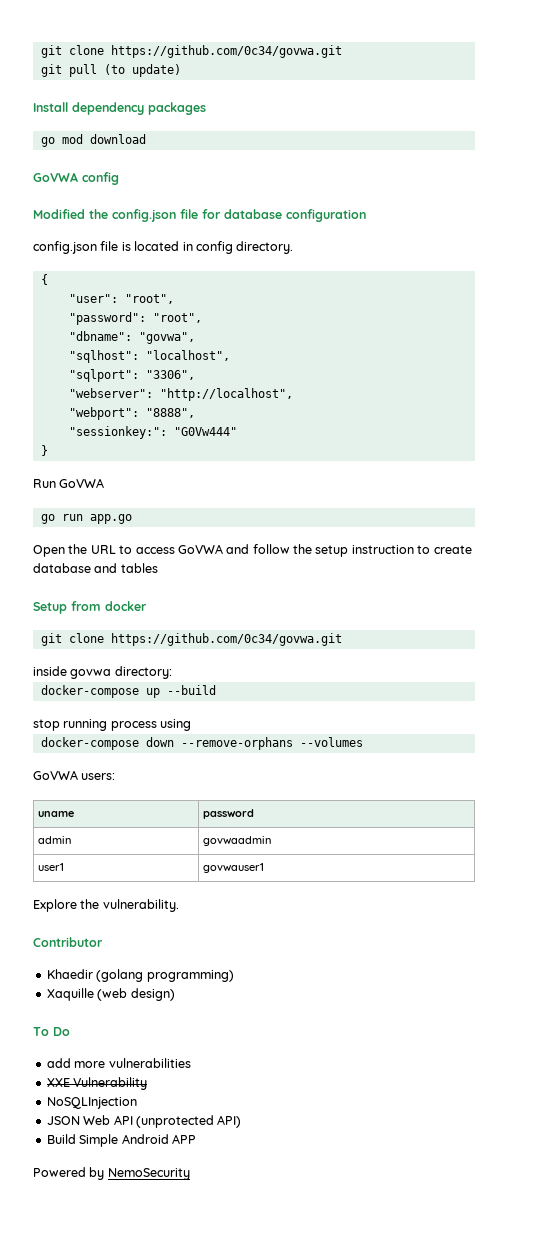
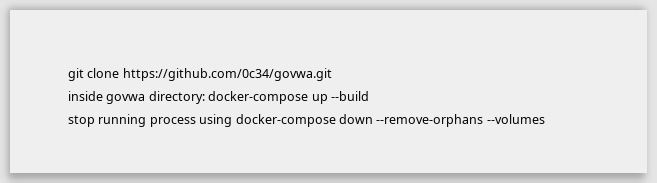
[40,45,342,58] [40,64,181,77] [33,102,206,115] [40,134,146,147] [33,172,119,185] [33,209,366,222] [33,241,294,254] [40,274,48,285] [68,294,174,304] [68,312,202,325] [68,331,195,344] [68,350,230,363] [68,369,195,382] [68,388,293,401] [68,407,195,420] [68,426,237,439] [40,445,48,456] [33,478,105,488] [40,514,132,524] [33,544,472,557] [33,563,158,573] [33,601,147,614] [40,633,342,646] git clone https://github.com/0c34/govwa.git // git pull (to update) // Install dependency packages // go mod download // GoVWA config // Modified the config.json file for database configuration // config.json file is located in config directory. // { // "user": "root", // "password": "root", // "dbname": "govwa", // "sqlhost": "localhost", // "sqlport": "3306", // "webserver": "http://localhost", // "webport": "8888", // "sessionkey:": "G0Vw444" // } // Run GoVWA // go run app.go // Open the URL to access GoVWA and follow the setup instruction to create database and tables // Setup from docker // git clone https://github.com/0c34/govwa.git -> [68,68,332,81] git clone https://github.com/0c34/govwa.git
(172, 672) // -> (205, 97) none
(192, 725) // -> (233, 120) none
[33,770,116,780] [38,811,75,817] [203,809,255,819] [38,836,72,844] [203,836,272,846] [38,863,65,871] [203,863,265,873] [33,899,179,912] [33,937,103,947] [46,969,234,982] [46,988,175,1001] [33,1027,70,1036] [46,1058,191,1068] [46,1077,148,1090] [46,1097,137,1109] [46,1115,242,1128] [46,1134,196,1147] [33,1167,190,1180] // GoVWA users: // uname | password // admin | govwaadmin // user1 | govwauser1 // Explore the vulnerability. // Contributor // Khaedir (golang programming) // Xaquille (web design) // To Do // add more vulnerabilities // XXE Vulnerability // NoSQLInjection // JSON Web API (unprotected API) // Build Simple Android APP // Powered by NemoSecurity -> (545, 119) none

